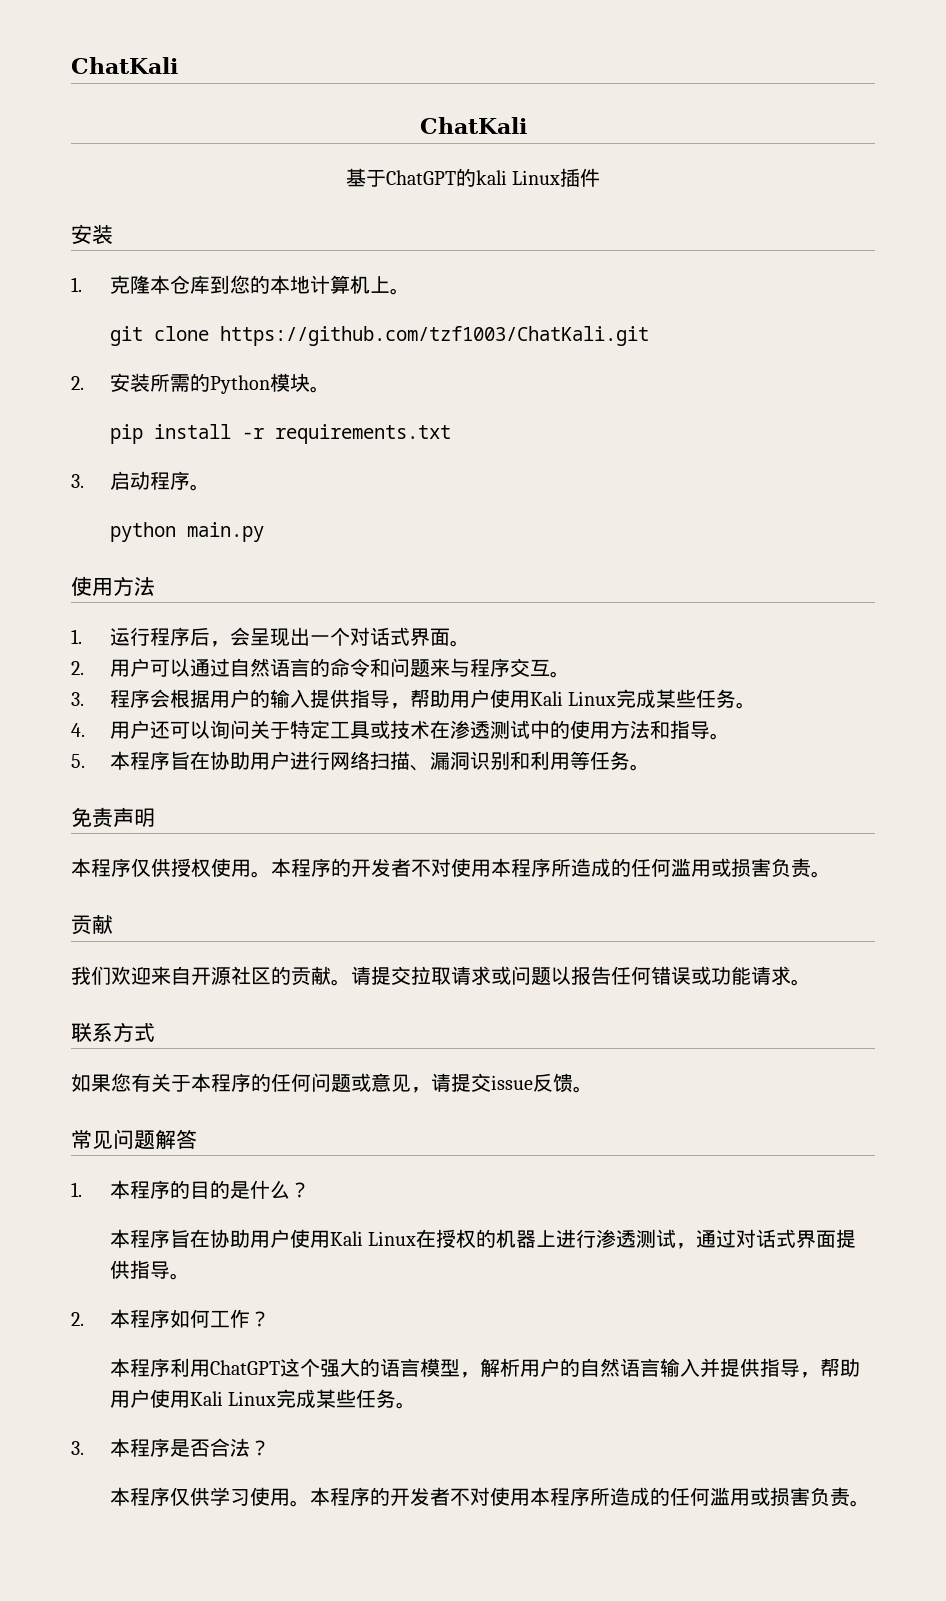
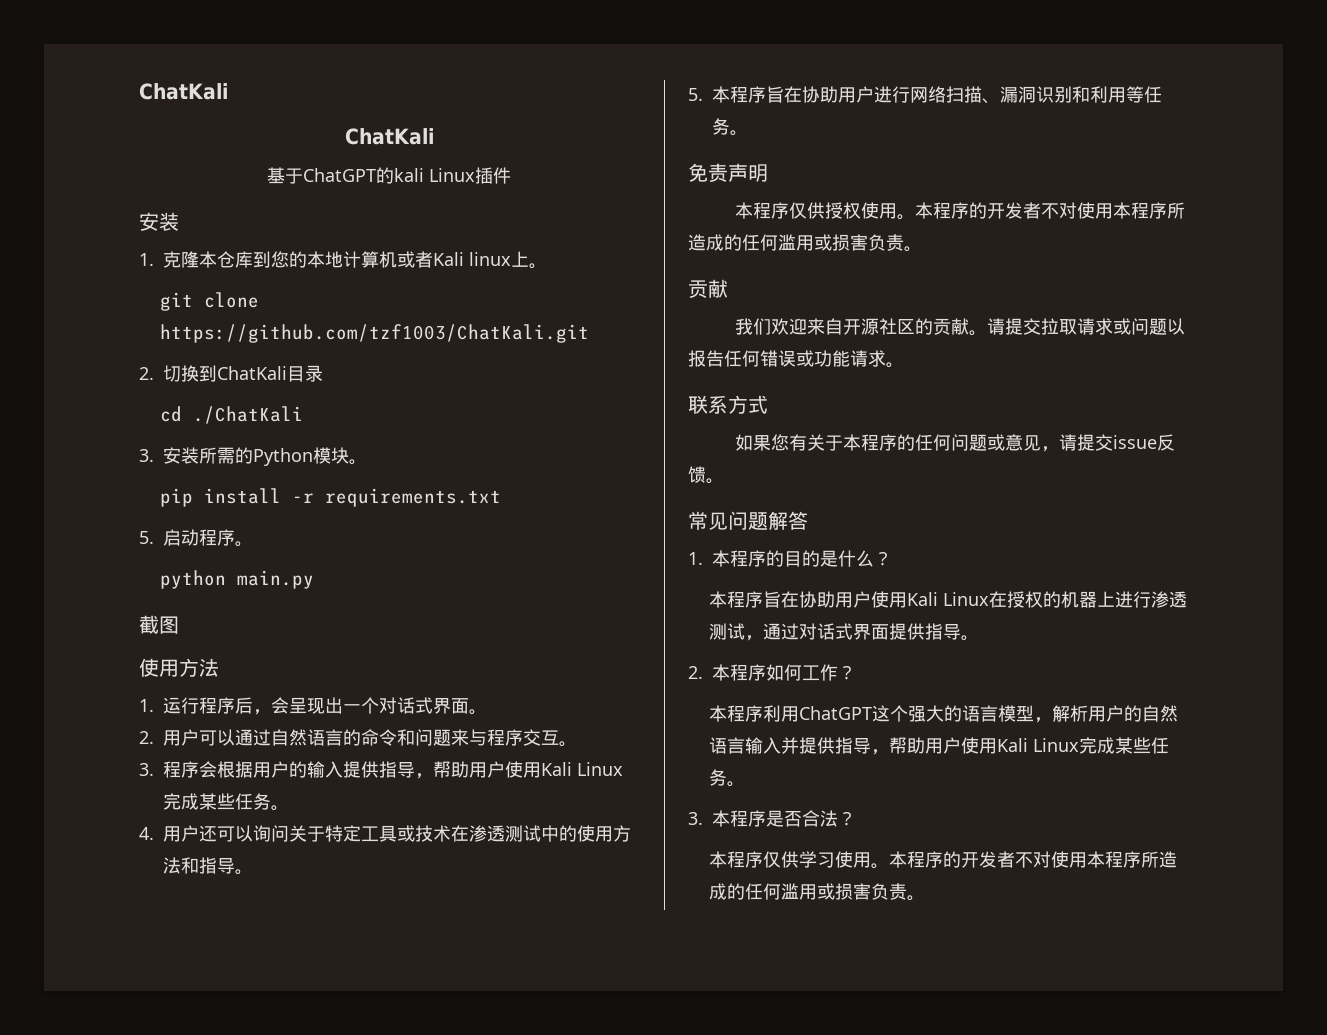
(370, 284) none -> [397,251,511,268] 或者Kali linux
(84, 383) none -> [163,365,323,382] [159,406,303,424] [139,449,154,462] 切换到ChatKali目录 // cd ./ChatKali // 3.
[71,474,84,488] 3. -> [139,531,154,544] 5.
(264, 532) none -> [139,615,179,634] // 截图

